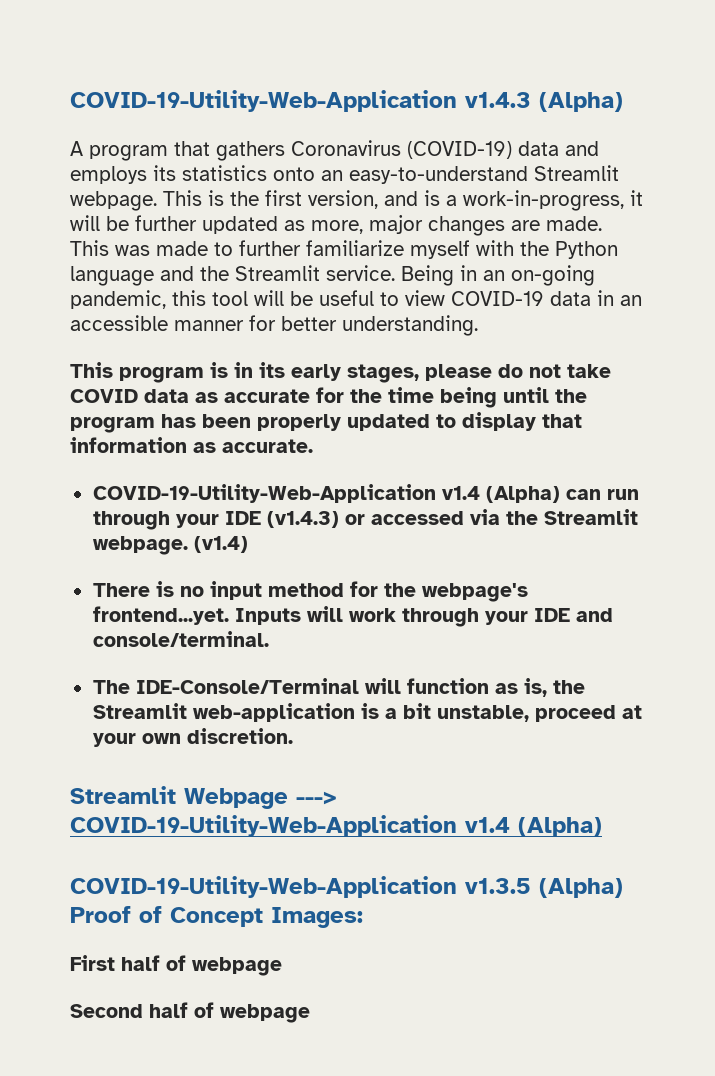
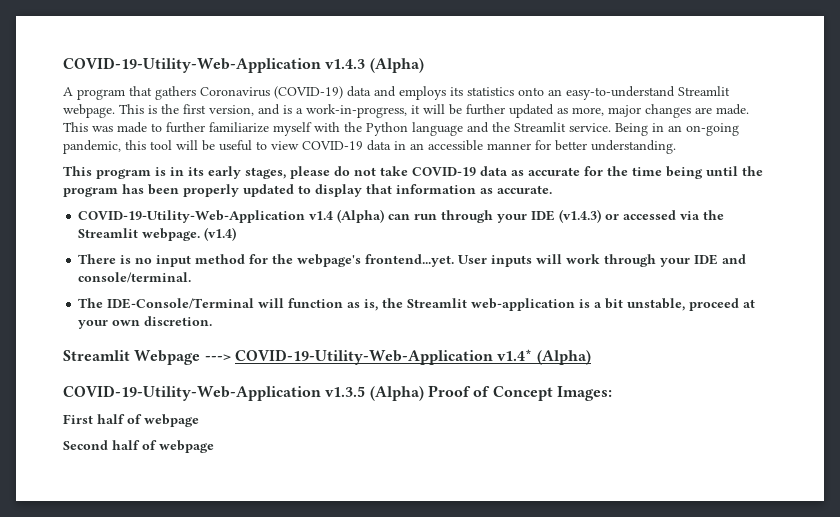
[70,389,138,403] COVID -> [412,167,476,176] COVID-19
[234,608,301,625] Inputs -> [458,255,533,267] User inputs
[465,817,510,833] v1.4 -> [497,349,533,361] v1.4*

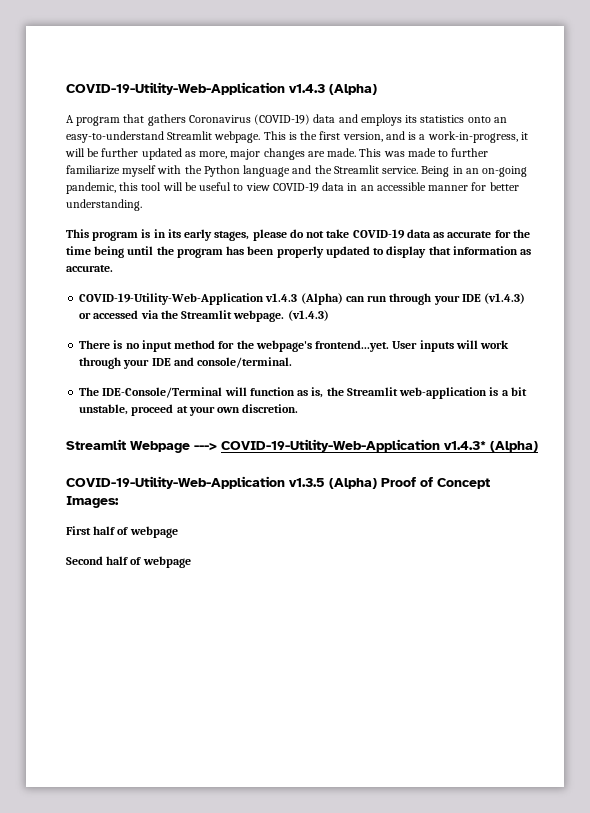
[309,211,334,220] v1.4 -> [265,293,298,302] v1.4.3
[204,227,237,241] (v1.4) -> [287,310,329,321] (v1.4.3)
[497,349,533,361] v1.4* -> [444,441,486,450] v1.4.3*

